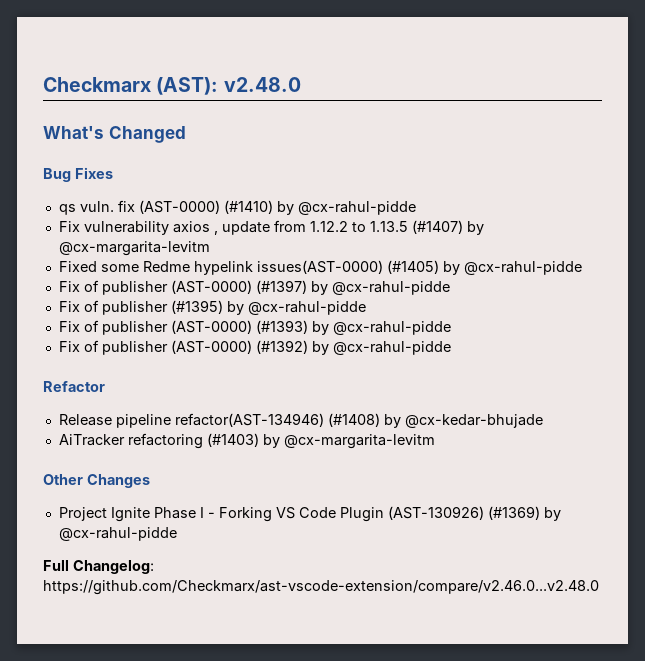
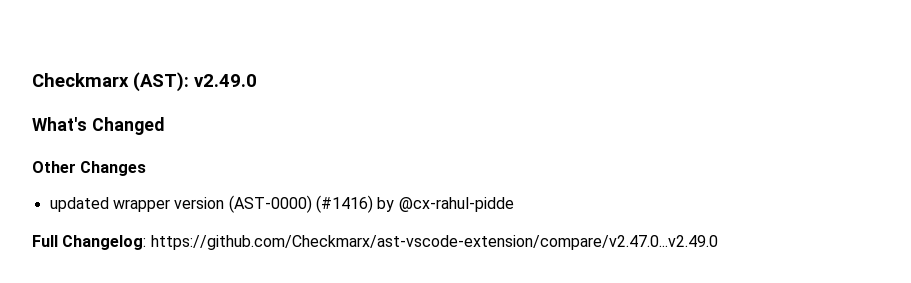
[223,77,301,92] v2.48.0 -> [194,74,257,87] v2.49.0
[43,167,113,182] [58,200,416,215] [58,220,484,235] [58,241,210,256] [58,260,582,275] [58,280,450,295] [58,300,366,315] [58,320,451,335] [58,340,451,355] [43,381,105,392] [58,413,543,428] [58,433,435,449] [43,474,150,488] [58,506,540,522] Bug Fixes // qs vuln. fix (AST-0000) (#1410) by @cx-rahul-pidde // Fix vulnerability axios , update from 1.12.2 to 1.13.5 (#1407) by @cx-margarita-levitm // Fixed some Redme hypelink issues(AST-0000) (#1405) by @cx-rahul-pidde // Fix of publisher (AST-0000) (#1397) by @cx-rahul-pidde // Fix of publisher (#1395) by @cx-rahul-pidde // Fix of publisher (AST-0000) (#1393) by @cx-rahul-pidde // Fix of publisher (AST-0000) (#1392) by @cx-rahul-pidde // Refactor // Release pipeline refactor(AST-134946) (#1408) by @cx-kedar-bhujade // AiTracker refactoring (#1403) by @cx-margarita-levitm // Other Changes // Project Ignite Phase I - Forking VS Code Plugin (AST-130926) (#1369) -> [32,161,147,176] [49,195,373,213] Other Changes // updated wrapper version (AST-0000) (#1416)
[43,580,599,595] https://github.com/Checkmarx/ast-vscode-extension/compare/v2.46.0...v2.48.0 -> [150,235,718,250] https://github.com/Checkmarx/ast-vscode-extension/compare/v2.47.0...v2.49.0

